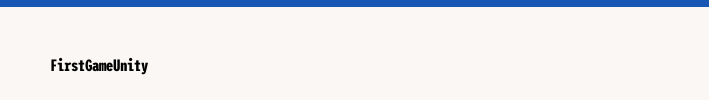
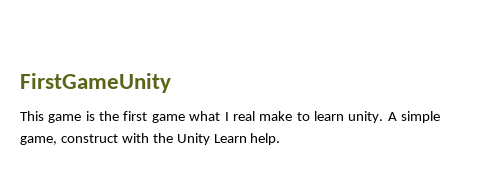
(148, 66) none -> [20,111,440,123] [20,133,281,145] // This game is the first game what I real make to learn unity. A simple game, construct with the Unity Learn help.

